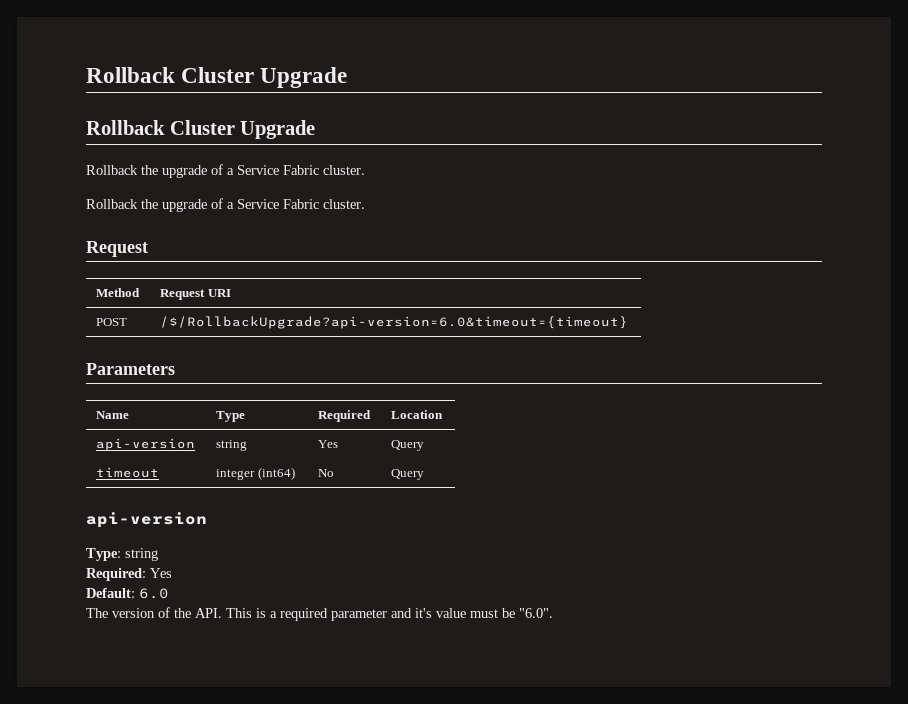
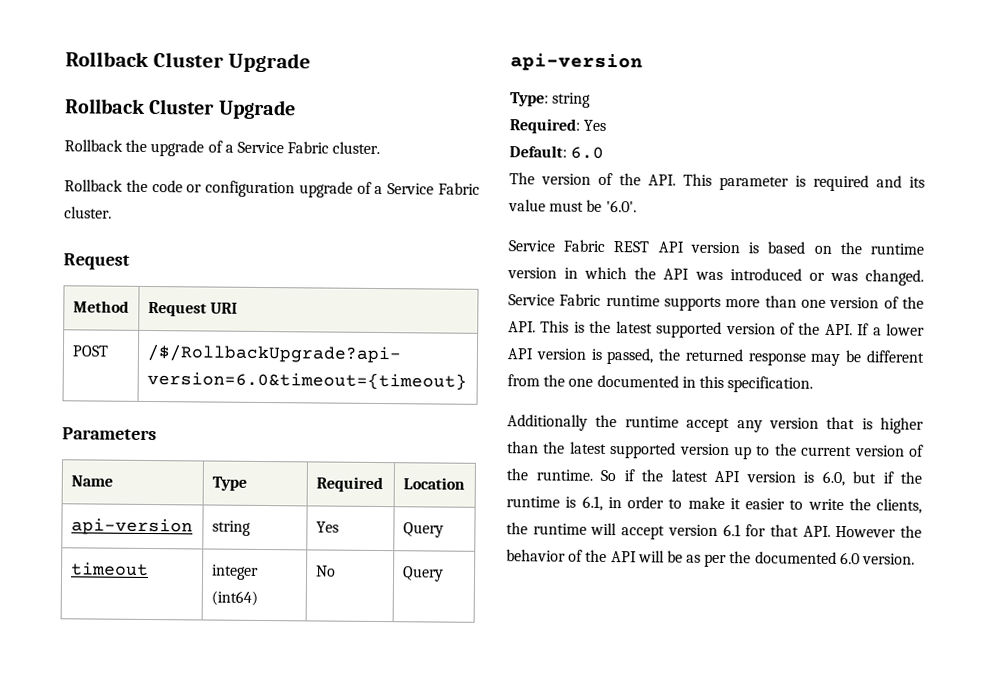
(158, 204) none -> [151,180,296,198] code or configuration
[256,608,553,621] is a required parameter and it's value must be "6.0". -> [719,174,925,192] [508,199,637,213] [508,239,924,255] [507,266,924,286] [508,293,924,311] [508,320,926,338] [507,347,925,367] [507,374,814,393] [507,414,924,434] [507,441,924,460] [506,468,922,487] [506,495,922,514] [506,522,922,540] [506,549,916,568] parameter is required and its value must be '6.0'. // Service Fabric REST API version is based on the runtime version in which the API was introduced or was changed. Service Fabric runtime supports more than one version of the API. This is the latest supported version of the API. If a lower API version is passed, the returned response may be different from the one documented in this specification. // Additionally the runtime accept any version that is higher than the latest supported version up to the current version of the runtime. So if the latest API version is 6.0, but if the runtime is 6.1, in order to make it easier to write the clients, the runtime will accept version 6.1 for that API. However the behavior of the API will be as per the documented 6.0 version.

